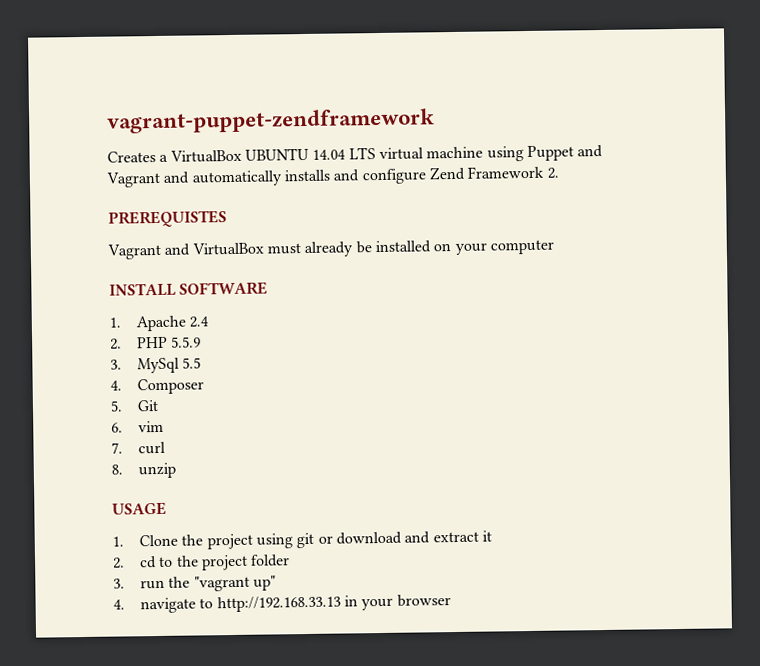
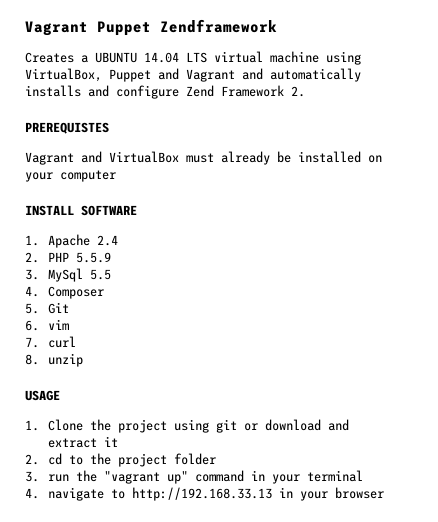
[107,108,435,134] vagrant-puppet-zendframework -> [25,19,277,36] Vagrant Puppet Zendframework
[169,149,242,163] VirtualBox -> (88, 59) none
(524, 154) none -> [25,68,102,82] VirtualBox,
(276, 583) none -> [194,470,363,484] command in your terminal

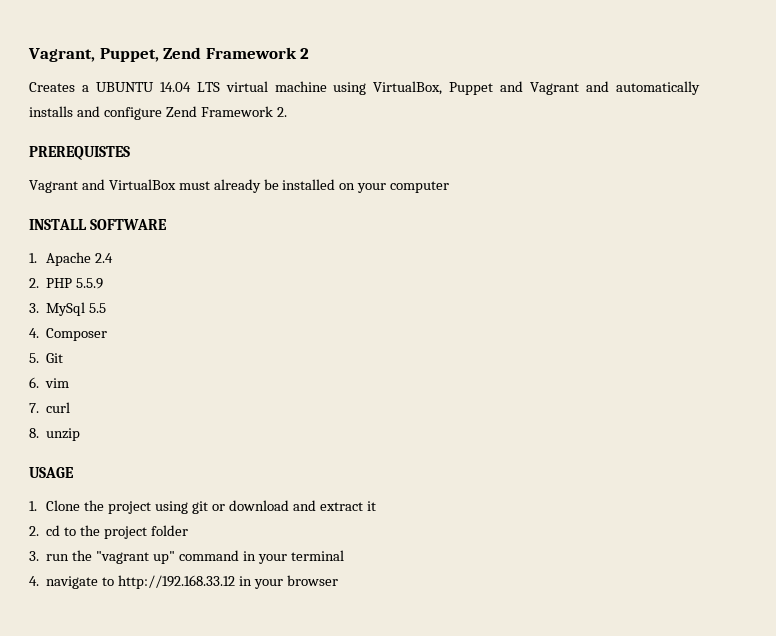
[25,19,277,36] Vagrant Puppet Zendframework -> [28,47,310,62] Vagrant, Puppet, Zend Framework 2
[131,487,272,501] http://192.168.33.13 -> [118,575,236,589] http://192.168.33.12

